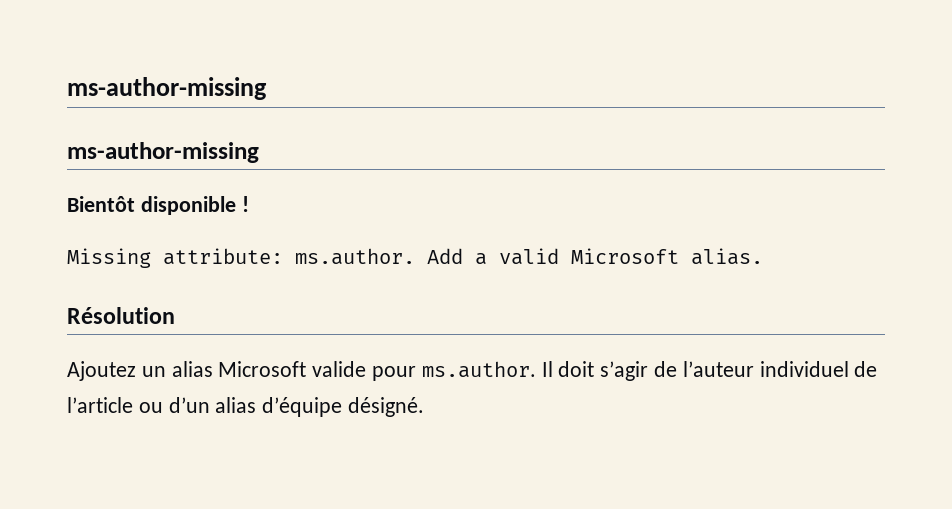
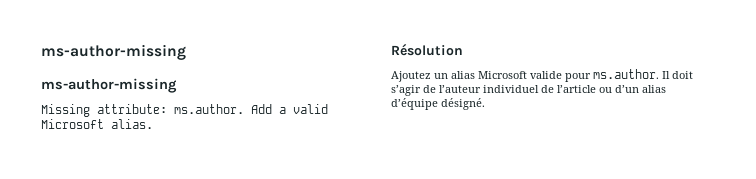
[67,196,249,215] // Bientôt disponible ! -> (177, 85) none

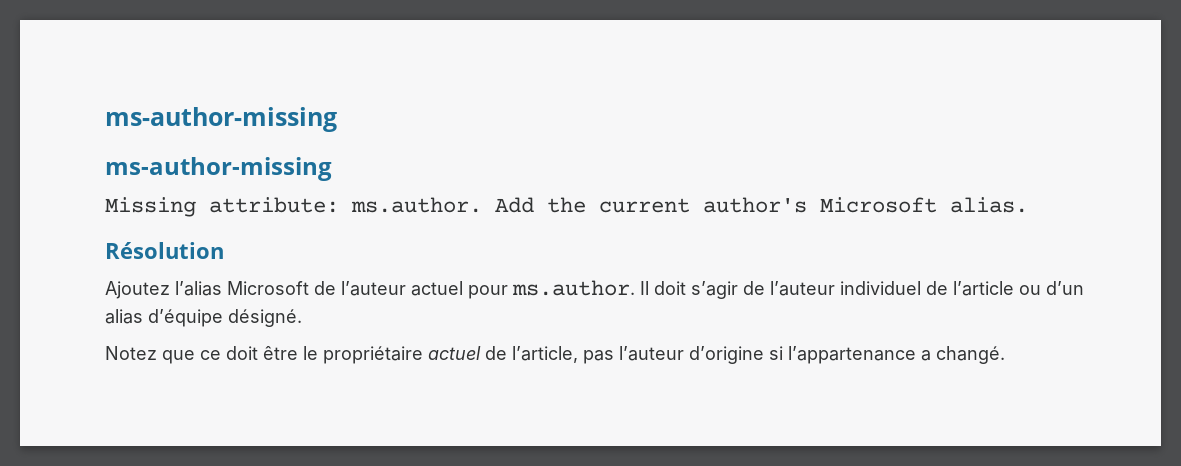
[279,104,328,114] a valid -> [547,197,807,213] the current author's
[434,71,562,79] un alias Microsoft valide -> [175,281,463,296] l’alias Microsoft de l’auteur actuel
(485, 104) none -> [105,346,1005,364] // Notez que ce doit être le propriétaire actuel de l’article, pas l’auteur d’origine si l’appartenance a changé.

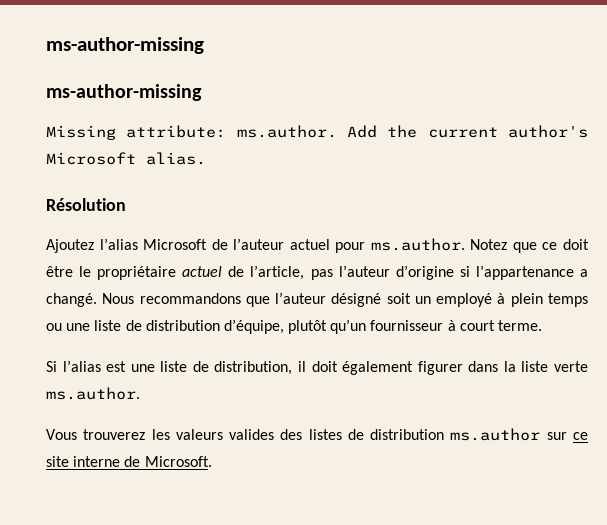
[640,281,1084,299] [105,309,302,327] Il doit s’agir de l’auteur individuel de l’article ou d’un alias d’équipe désigné. // -> (465, 244) none
(1005, 355) none -> [102,292,588,307] [46,319,543,334] [46,360,588,375] [46,387,140,400] [46,428,588,441] [46,456,212,467] Nous recommandons que l’auteur désigné soit un employé à plein temps ou une liste de distribution d’équipe, plutôt qu’un fournisseur à court terme. // Si l’alias est une liste de distribution, il doit également figurer dans la liste verte ms.author. // Vous trouverez les valeurs valides des listes de distribution ms.author sur ce site interne de Microsoft.

